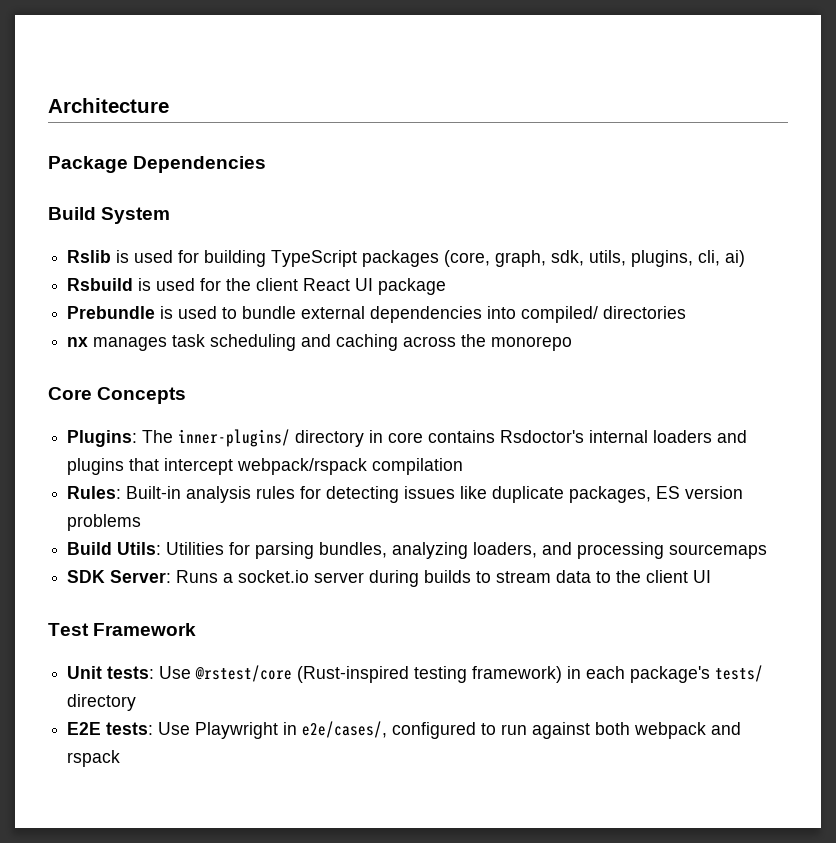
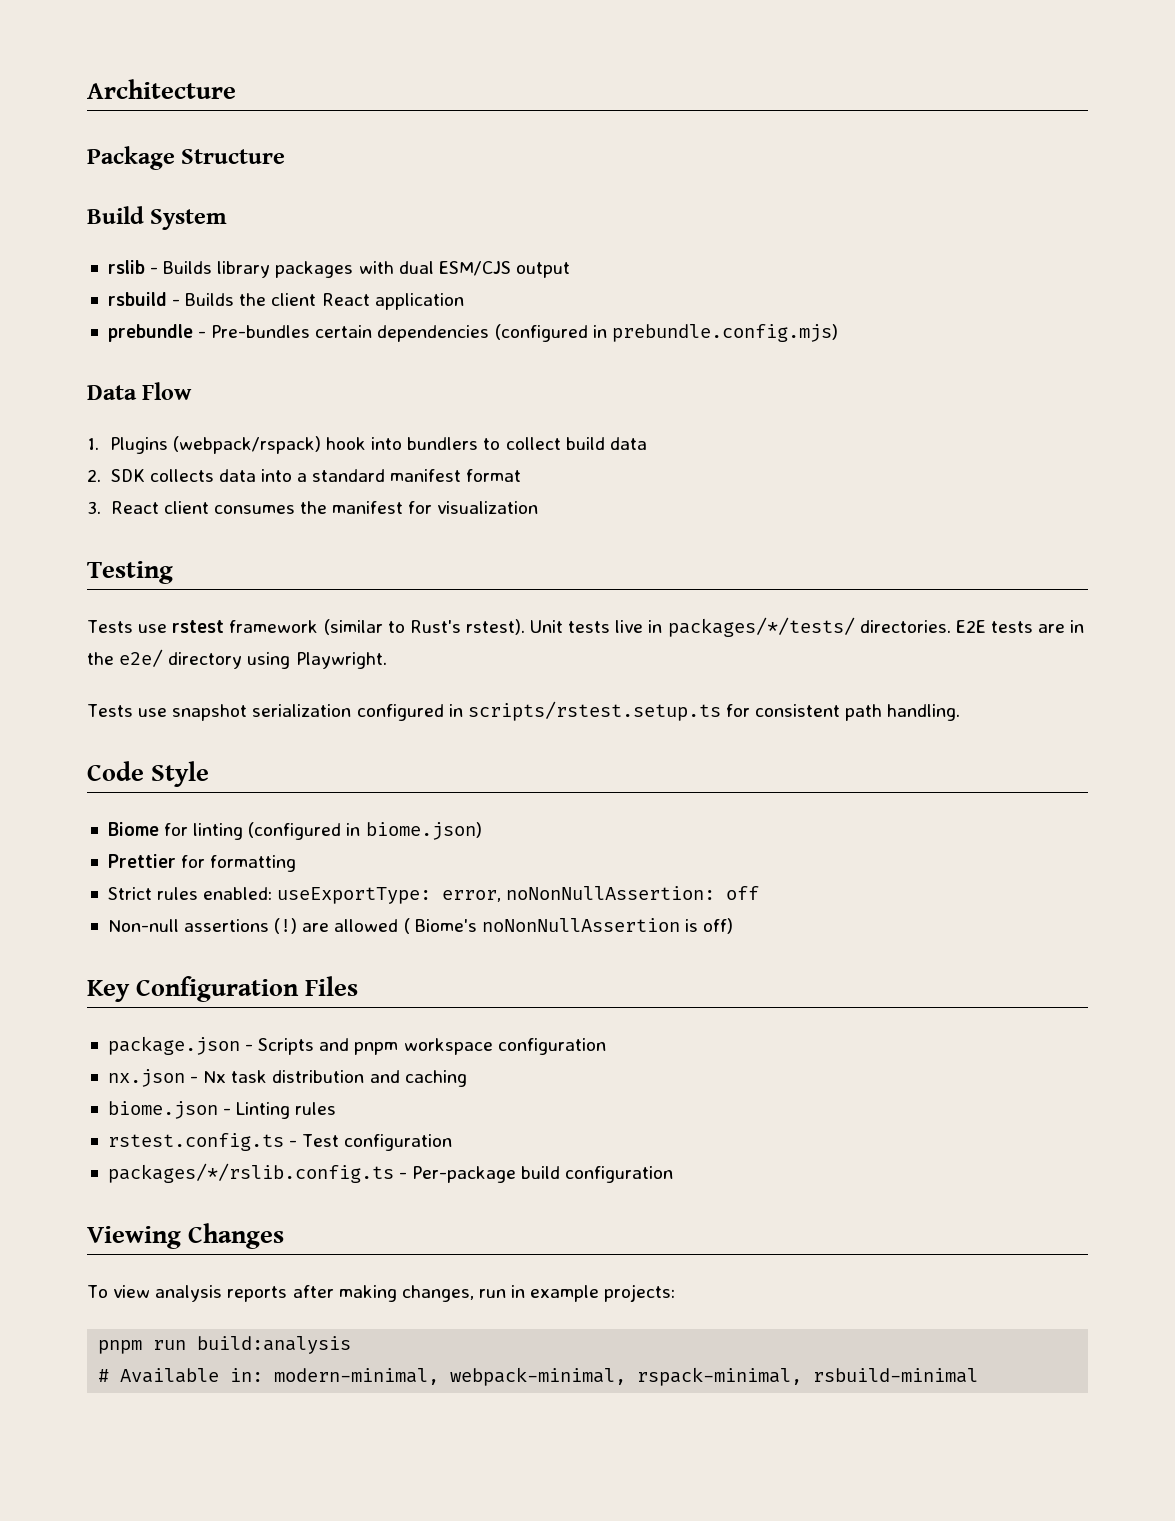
[133,156,267,173] Dependencies -> [181,149,286,164] Structure
[67,250,746,267] [67,278,447,295] [67,306,687,323] [67,334,573,351] [48,387,187,404] [67,429,748,447] [67,458,464,475] [67,486,744,503] [67,514,142,531] [67,542,768,559] [67,570,712,587] [48,623,197,636] [67,665,764,683] [67,694,137,711] [67,721,742,739] [67,750,121,767] Rslib is used for building TypeScript packages (core, graph, sdk, utils, plugins, cli, ai) // Rsbuild is used for the client React UI package // Prebundle is used to bundle external dependencies into compiled/ directories // nx manages task scheduling and caching across the monorepo // Core Concepts // Plugins: The inner-plugins/ directory in core contains Rsdoctor's internal loaders and plugins that intercept webpack/rspack compilation // Rules: Built-in analysis rules for detecting issues like duplicate packages, ES version problems // Build Utils: Utilities for parsing bundles, analyzing loaders, and processing sourcemaps // SDK Server: Runs a socket.io server during builds to stream data to the client UI // Test Framework // Unit tests: Use @rstest/core (Rust-inspired testing framework) in each package's tests/ directory // E2E tests: Use Playwright in e2e/cases/, configured to run against both webpack and rspack -> [107,260,570,278] [107,292,464,310] [107,324,838,342] [87,382,193,400] [87,436,647,454] [87,469,522,482] [87,501,539,514] [87,561,173,584] [87,617,1085,637] [87,649,387,669] [87,701,961,721] [87,761,210,787] [107,822,482,840] [107,854,297,872] [107,886,760,904] [107,918,734,934] [87,976,359,1002] [107,1036,606,1055] [107,1069,467,1087] [107,1101,337,1119] [107,1133,453,1151] [107,1163,674,1183] [87,1223,285,1249] [87,1284,676,1302] [98,1336,352,1354] [98,1367,979,1386] rslib - Builds library packages with dual ESM/CJS output // rsbuild - Builds the client React application // prebundle - Pre-bundles certain dependencies (configured in prebundle.config.mjs) // Data Flow // 1. Plugins (webpack/rspack) hook into bundlers to collect build data // 2. SDK collects data into a standard manifest format // 3. React client consumes the manifest for visualization // Testing // Tests use rstest framework (similar to Rust's rstest). Unit tests live in packages/*/tests/ directories. E2E tests are in the e2e/ directory using Playwright. // Tests use snapshot serialization configured in scripts/rstest.setup.ts for consistent path handling. // Code Style // Biome for linting (configured in biome.json) // Prettier for formatting // Strict rules enabled: useExportType: error, noNonNullAssertion: off // Non-null assertions (!) are allowed ( Biome's noNonNullAssertion is off) // Key Configuration Files // package.json - Scripts and pnpm workspace configuration // nx.json - Nx task distribution and caching // biome.json - Linting rules // rstest.config.ts - Test configuration // packages/*/rslib.config.ts - Per-package build configuration // Viewing Changes // To view analysis reports after making changes, run in example projects: // pnpm run build:analysis // # Available in: modern-minimal, webpack-minimal, rspack-minimal, rsbuild-minimal

